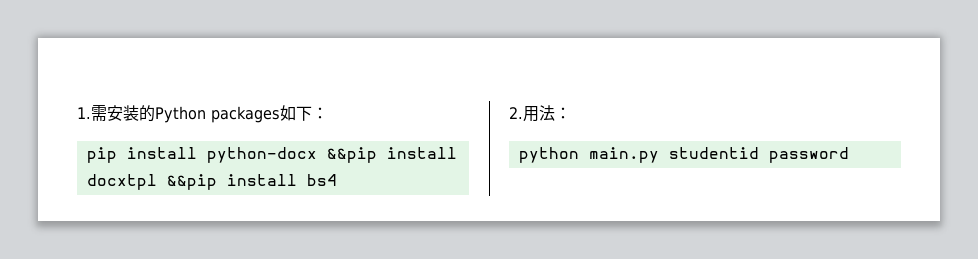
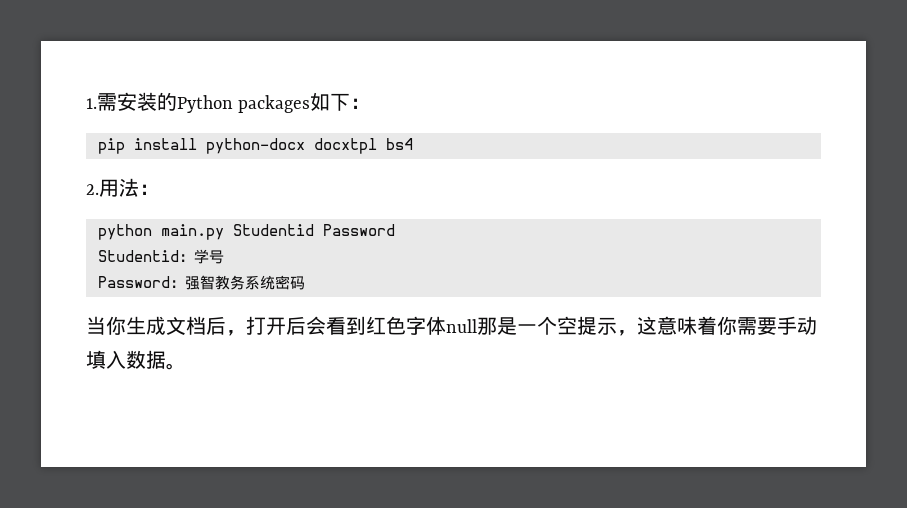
[326,147,457,163] [86,174,297,190] &&pip install docxtpl &&pip install -> [314,138,377,154] docxtpl
[668,147,849,163] studentid password -> [233,224,395,236] [98,249,224,264] [98,275,305,290] [86,316,817,336] [86,350,186,370] Studentid Password // Studentid：学号 // Password：强智教务系统密码 // 当你生成文档后，打开后会看到红色字体null那是一个空提示，这意味着你需要手动填入数据。

